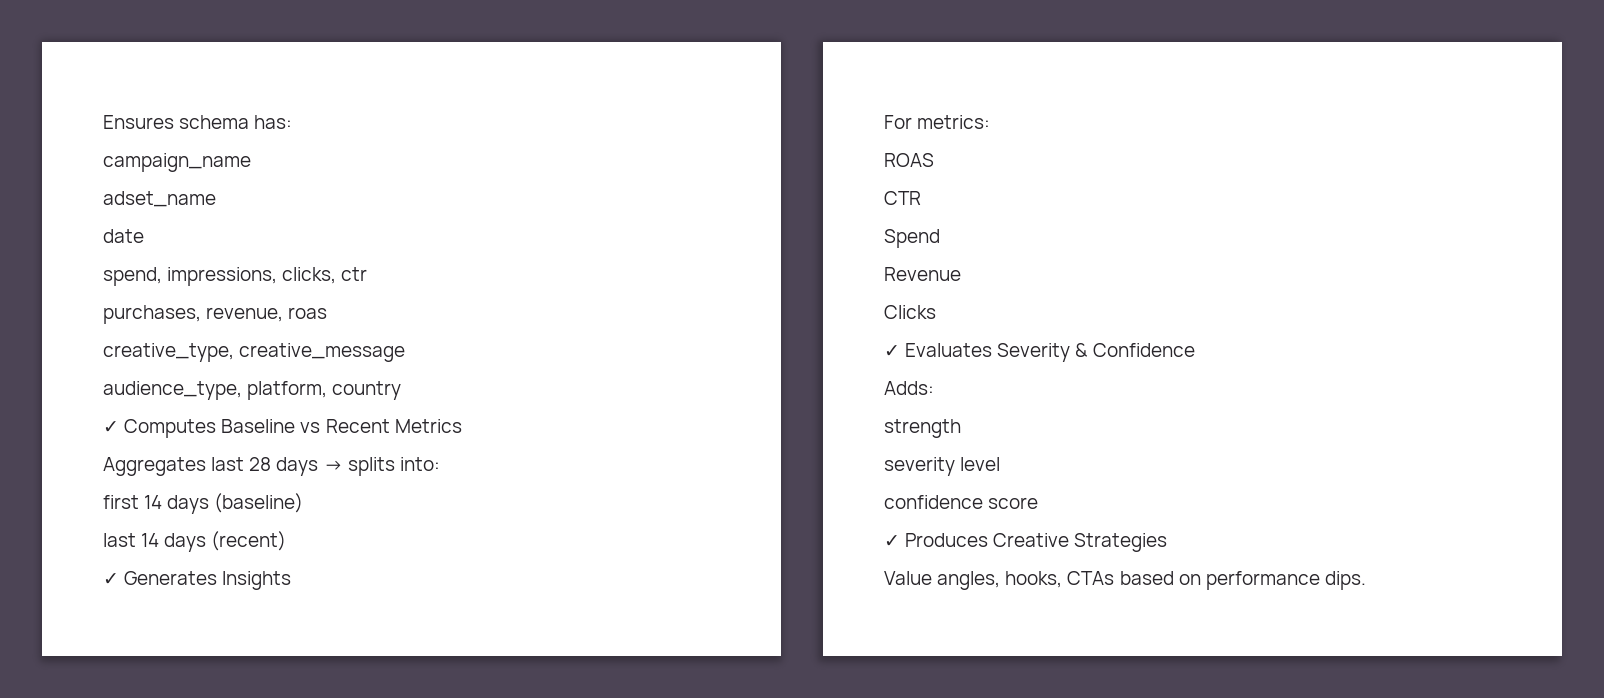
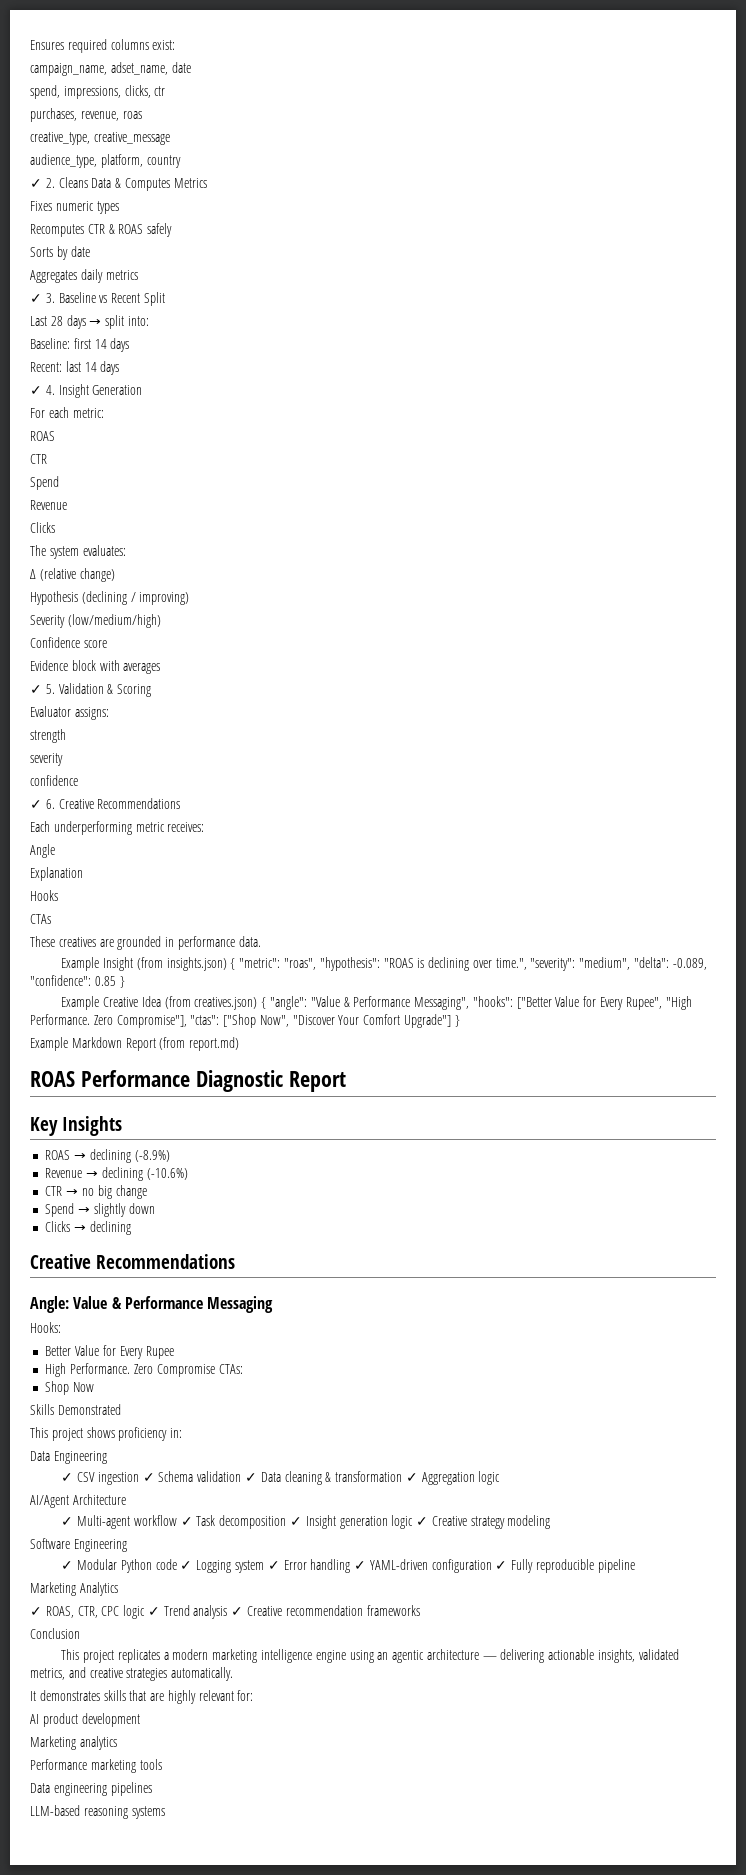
[179,115,293,129] [103,153,251,172] [103,191,216,207] schema has: // campaign_name // adset_name // -> [67,39,176,53] [30,62,168,76] required columns exist: // campaign_name, adset_name,
[124,419,462,438] [103,457,245,476] Computes Baseline vs Recent Metrics // Aggregates last -> [45,177,207,191] [30,201,119,214] [30,223,173,237] [30,246,90,260] [30,269,138,283] [30,292,165,306] [30,316,47,326] 2. Cleans Data & Computes Metrics // Fixes numeric types // Recomputes CTR & ROAS safely // Sorts by date // Aggregates daily metrics // ✓ 3. Baseline vs Recent Split // Last
[347,457,395,476] splits -> [105,315,125,329] split
(440, 464) none -> [30,338,70,349] Baseline:
[214,493,304,513] (baseline) // -> [30,362,62,372] // Recent:
[211,531,287,551] [103,571,292,590] (recent) // ✓ Generates Insights -> [30,384,143,398] // ✓ 4. Insight Generation
[917,115,991,129] metrics: -> [48,407,104,418] each metric:
[884,343,1195,362] [884,381,934,395] ✓ Evaluates Severity & Confidence // Adds: -> [30,545,126,559] [30,568,115,582] [30,591,190,605] [30,614,161,628] [30,637,107,648] [30,660,161,674] [30,683,152,697] [30,706,109,720] The system evaluates: // Δ (relative change) // Hypothesis (declining / improving) // Severity (low/medium/high) // Confidence score // Evidence block with averages // ✓ 5. Validation & Scoring // Evaluator assigns:
[960,457,1001,471] level -> (63, 759) none
[988,497,1039,509] [884,533,1168,552] [884,571,1366,590] score // ✓ Produces Creative Strategies // Value angles, hooks, CTAs based on performance dips. -> [30,798,181,809] [30,821,205,835] [30,844,55,858] [30,867,83,881] [30,890,58,901] [30,914,51,924] [30,936,261,950] [61,957,707,971] [30,975,125,988] [61,996,692,1010] [30,1014,460,1028] [30,1037,240,1051] [30,1070,346,1092] [30,1116,123,1136] [45,1149,170,1163] [45,1167,188,1181] [45,1185,147,1199] [45,1203,155,1217] [45,1221,131,1235] [30,1254,236,1269] [30,1296,274,1313] [30,1322,61,1333] [45,1345,174,1359] [45,1363,243,1377] [45,1381,95,1395] [30,1404,121,1415] [30,1427,183,1441] [30,1451,107,1464] [61,1471,501,1485] [30,1494,126,1508] [61,1515,551,1529] [30,1538,127,1552] [61,1559,635,1573] [30,1582,118,1596] [30,1605,420,1619] [30,1628,80,1639] [61,1649,679,1663] [30,1667,234,1681] [30,1690,254,1704] [30,1713,140,1727] [30,1736,117,1750] [30,1759,162,1773] [30,1782,152,1796] [30,1805,165,1819] // ✓ 6. Creative Recommendations // Each underperforming metric receives: // Angle // Explanation // Hooks // CTAs // These creatives are grounded in performance data. // Example Insight (from insights.json) { "metric": "roas", "hypothesis": "ROAS is declining over time.", "severity": "medium", "delta": -0.089, "confidence": 0.85 } // Example Creative Idea (from creatives.json) { "angle": "Value & Performance Messaging", "hooks": ["Better Value for Every Rupee", "High Performance. Zero Compromise"], "ctas": ["Shop Now", "Discover Your Comfort Upgrade"] } // Example Markdown Report (from report.md) // ROAS Performance Diagnostic Report // Key Insights // ROAS → declining (-8.9%) // Revenue → declining (-10.6%) // CTR → no big change // Spend → slightly down // Clicks → declining // Creative Recommendations // Angle: Value & Performance Messaging // Hooks: // Better Value for Every Rupee // High Performance. Zero Compromise CTAs: // Shop Now // Skills Demonstrated // This project shows proficiency in: // Data Engineering // ✓ CSV ingestion ✓ Schema validation ✓ Data cleaning & transformation ✓ Aggregation logic // AI/Agent Architecture // ✓ Multi-agent workflow ✓ Task decomposition ✓ Insight generation logic ✓ Creative strategy modeling // Software Engineering // ✓ Modular Python code ✓ Logging system ✓ Error handling ✓ YAML-driven configuration ✓ Fully reproducible pipeline // Marketing Analytics // ✓ ROAS, CTR, CPC logic ✓ Trend analysis ✓ Creative recommendation frameworks // Conclusion // This project replicates a modern marketing intelligence engine using an agentic architecture — delivering actionable insights, validated metrics, and creative strategies automatically. // It demonstrates skills that are highly relevant for: // AI product development // Marketing analytics // Performance marketing tools // Data engineering pipelines // LLM-based reasoning systems

